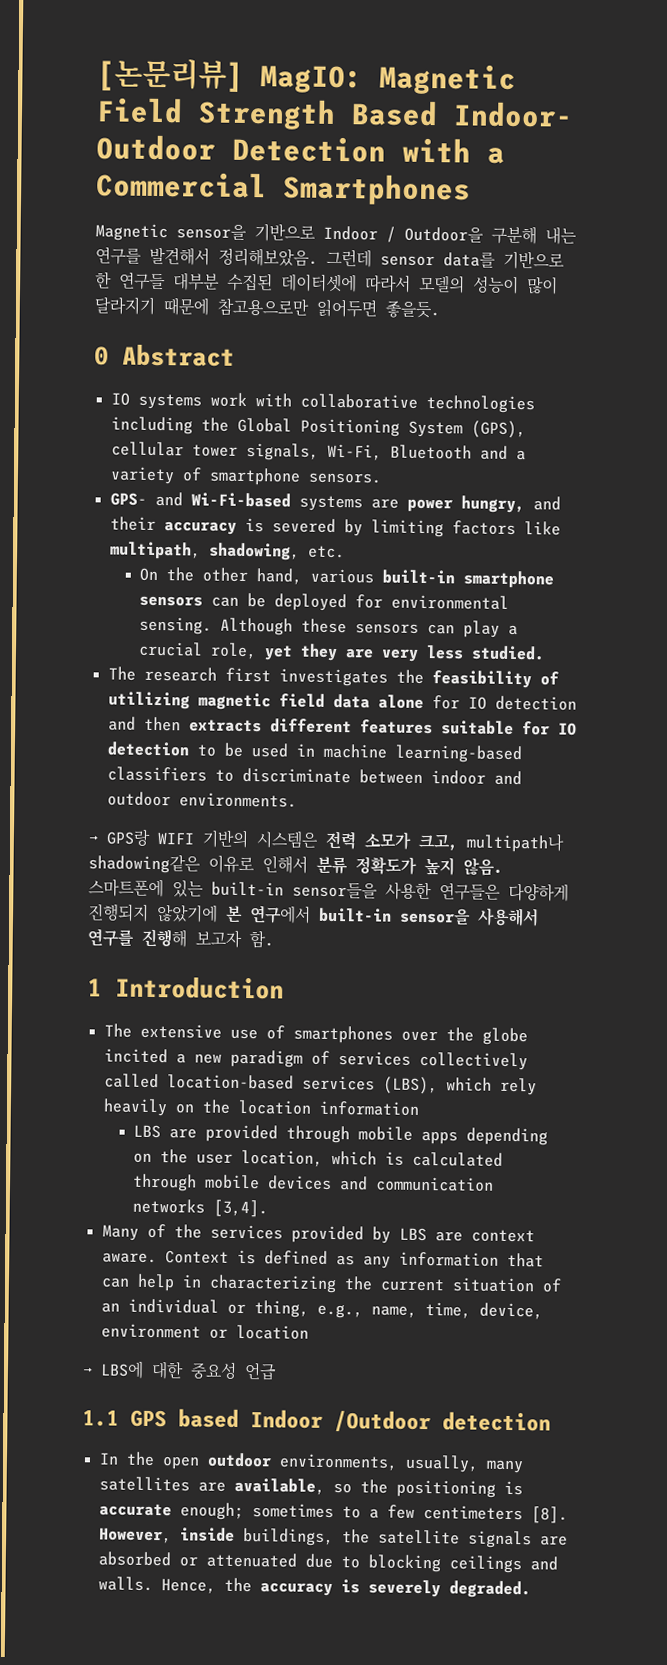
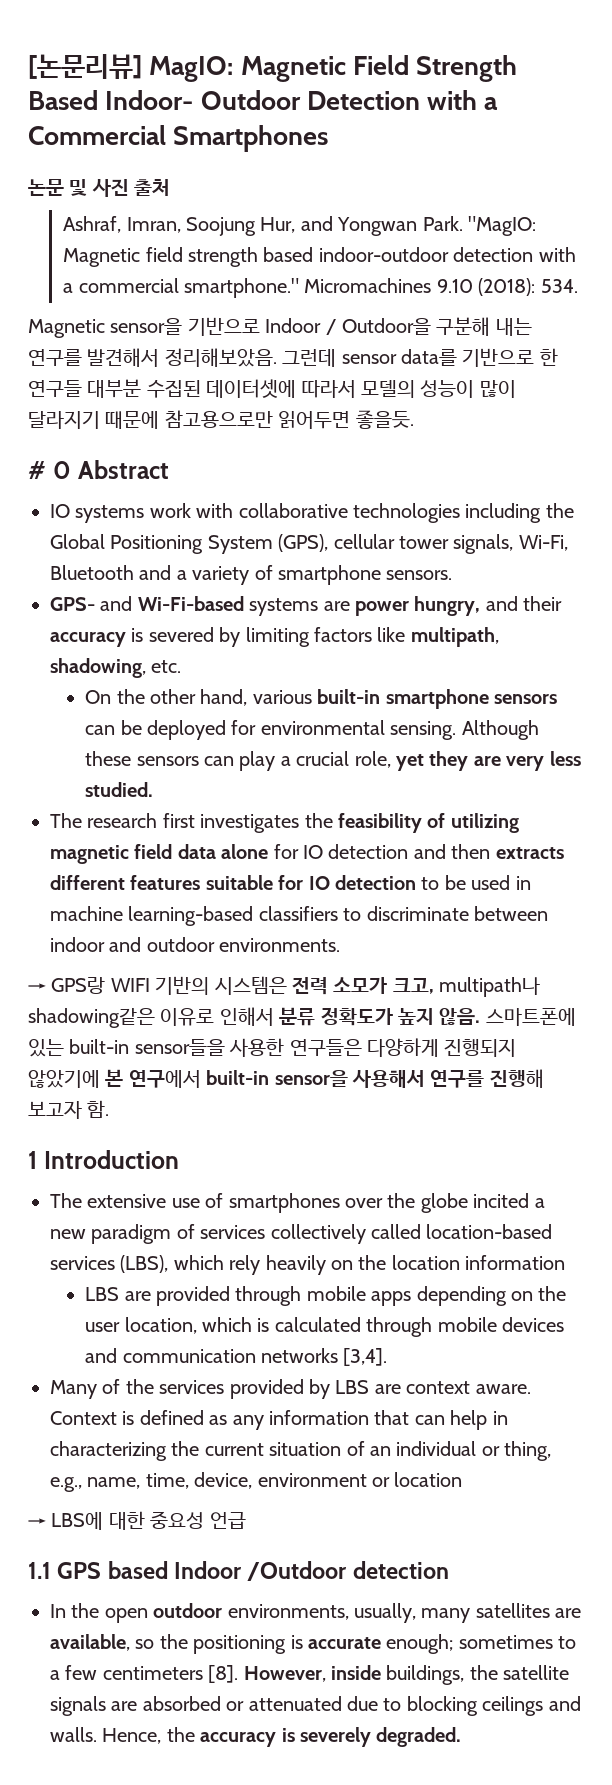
(471, 189) none -> [28,179,171,197] [63,216,536,236] [63,247,576,267] [63,278,578,298] // 논문 및 사진 출처 // Ashraf, Imran, Soojung Hur, and Yongwan Park. "MagIO: Magnetic field strength based indoor-outdoor detection with a commercial smartphone." Micromachines 9.10 (2018): 534.
(440, 309) none -> [28,461,46,479] #

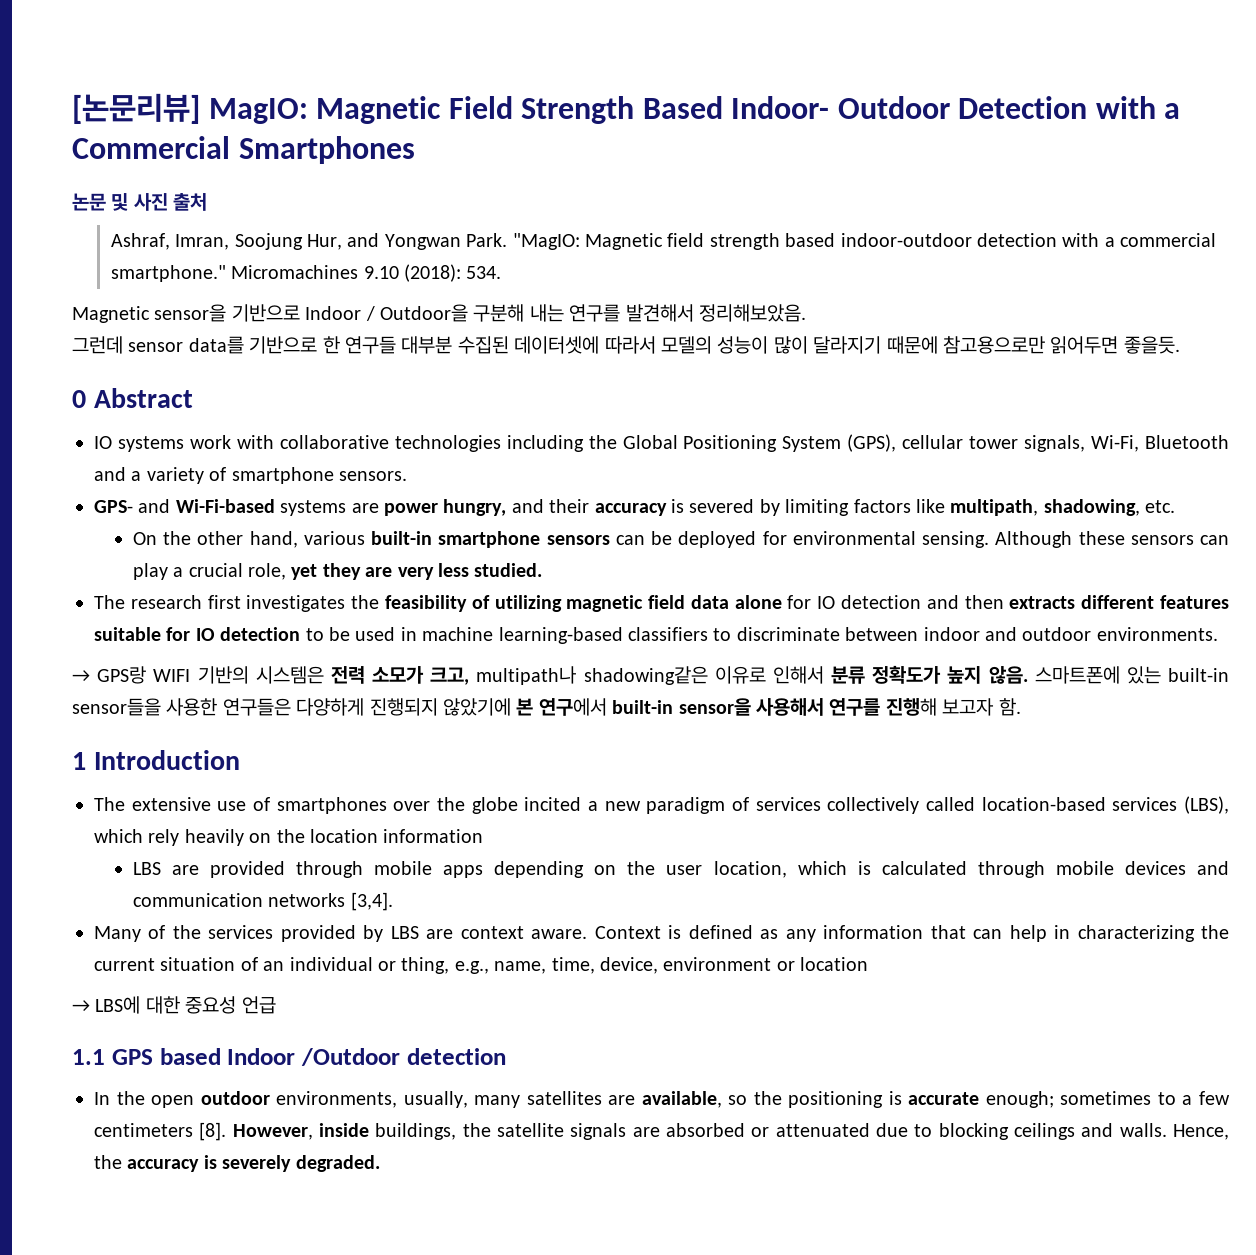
(277, 357) none -> (806, 313) //
[28,461,46,479] # -> (1180, 345) none

